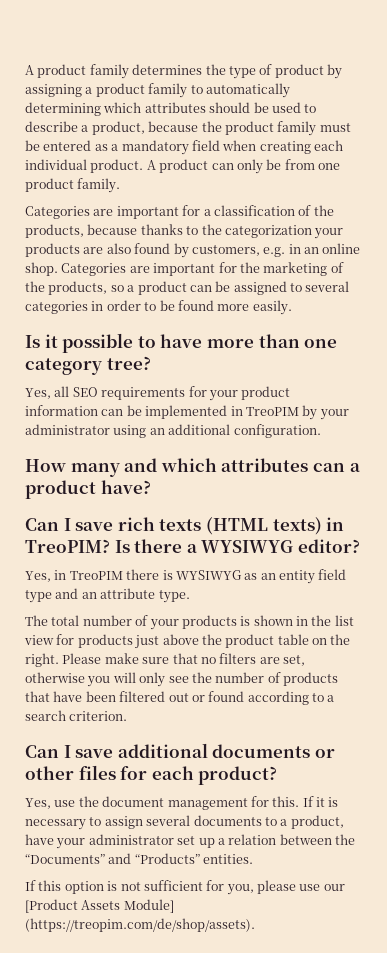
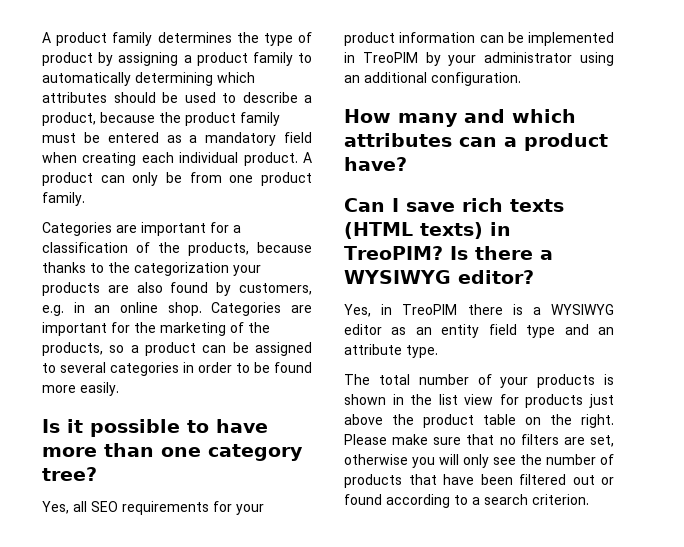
[175,570,242,580] WYSIWYG -> [532,304,614,315] [344,324,382,335] a WYSIWYG editor
[25,743,335,758] [25,765,278,785] [25,796,339,810] [25,815,344,830] [25,834,355,849] [25,853,254,864] [25,880,345,895] [25,899,174,913] [25,918,255,932] // Can I save additional documents or other files for each product? // Yes, use the document management for this. If it is necessary to assign several documents to a product, have your administrator set up a relation between the “Documents” and “Products” entities. // If this option is not sufficient for you, please use our [Product Assets Module] (https://treopim.com/de/shop/assets). -> (589, 499) none

